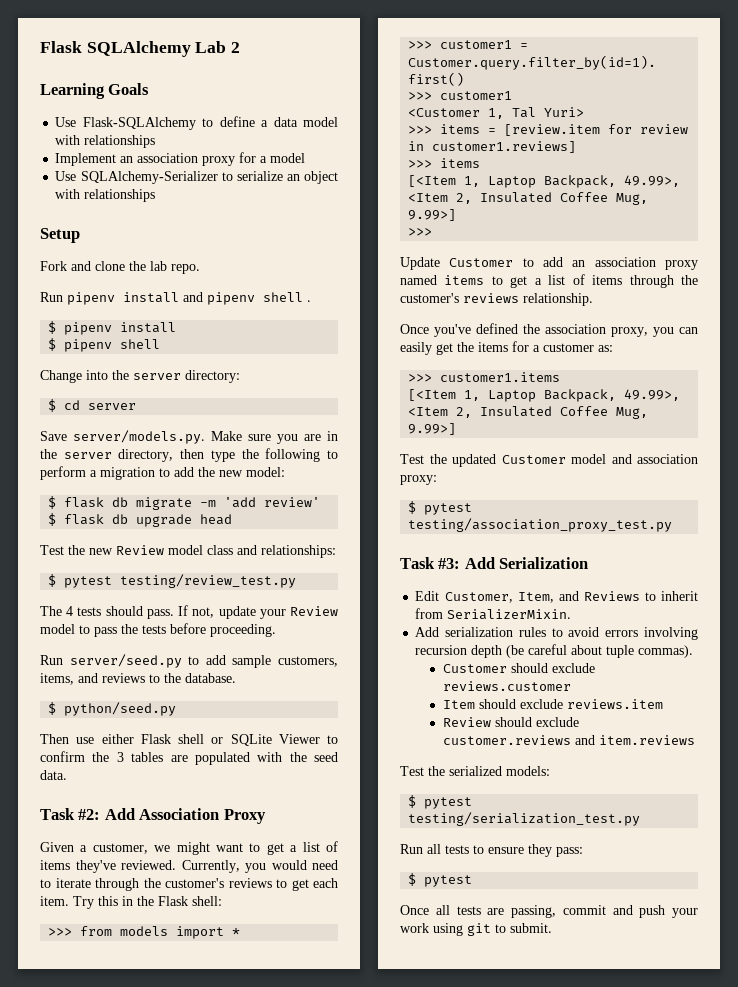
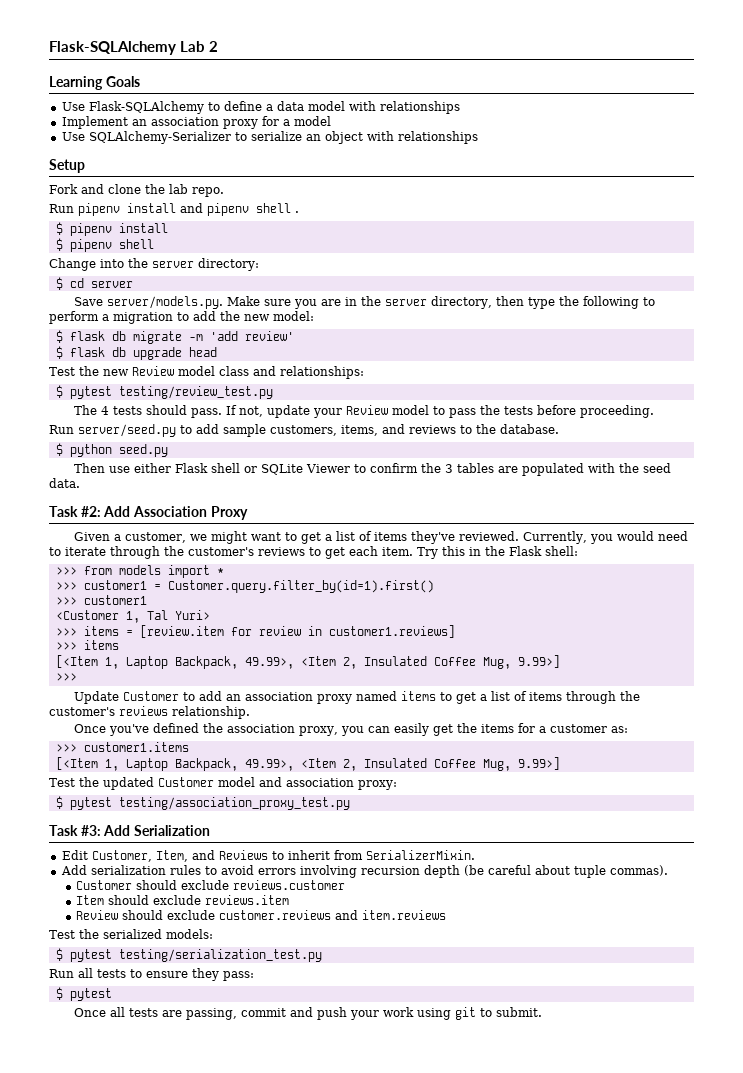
[40,41,191,57] Flask SQLAlchemy -> [49,41,176,55] Flask-SQLAlchemy
[64,702,177,716] python/seed.py -> [69,444,168,457] python seed.py

